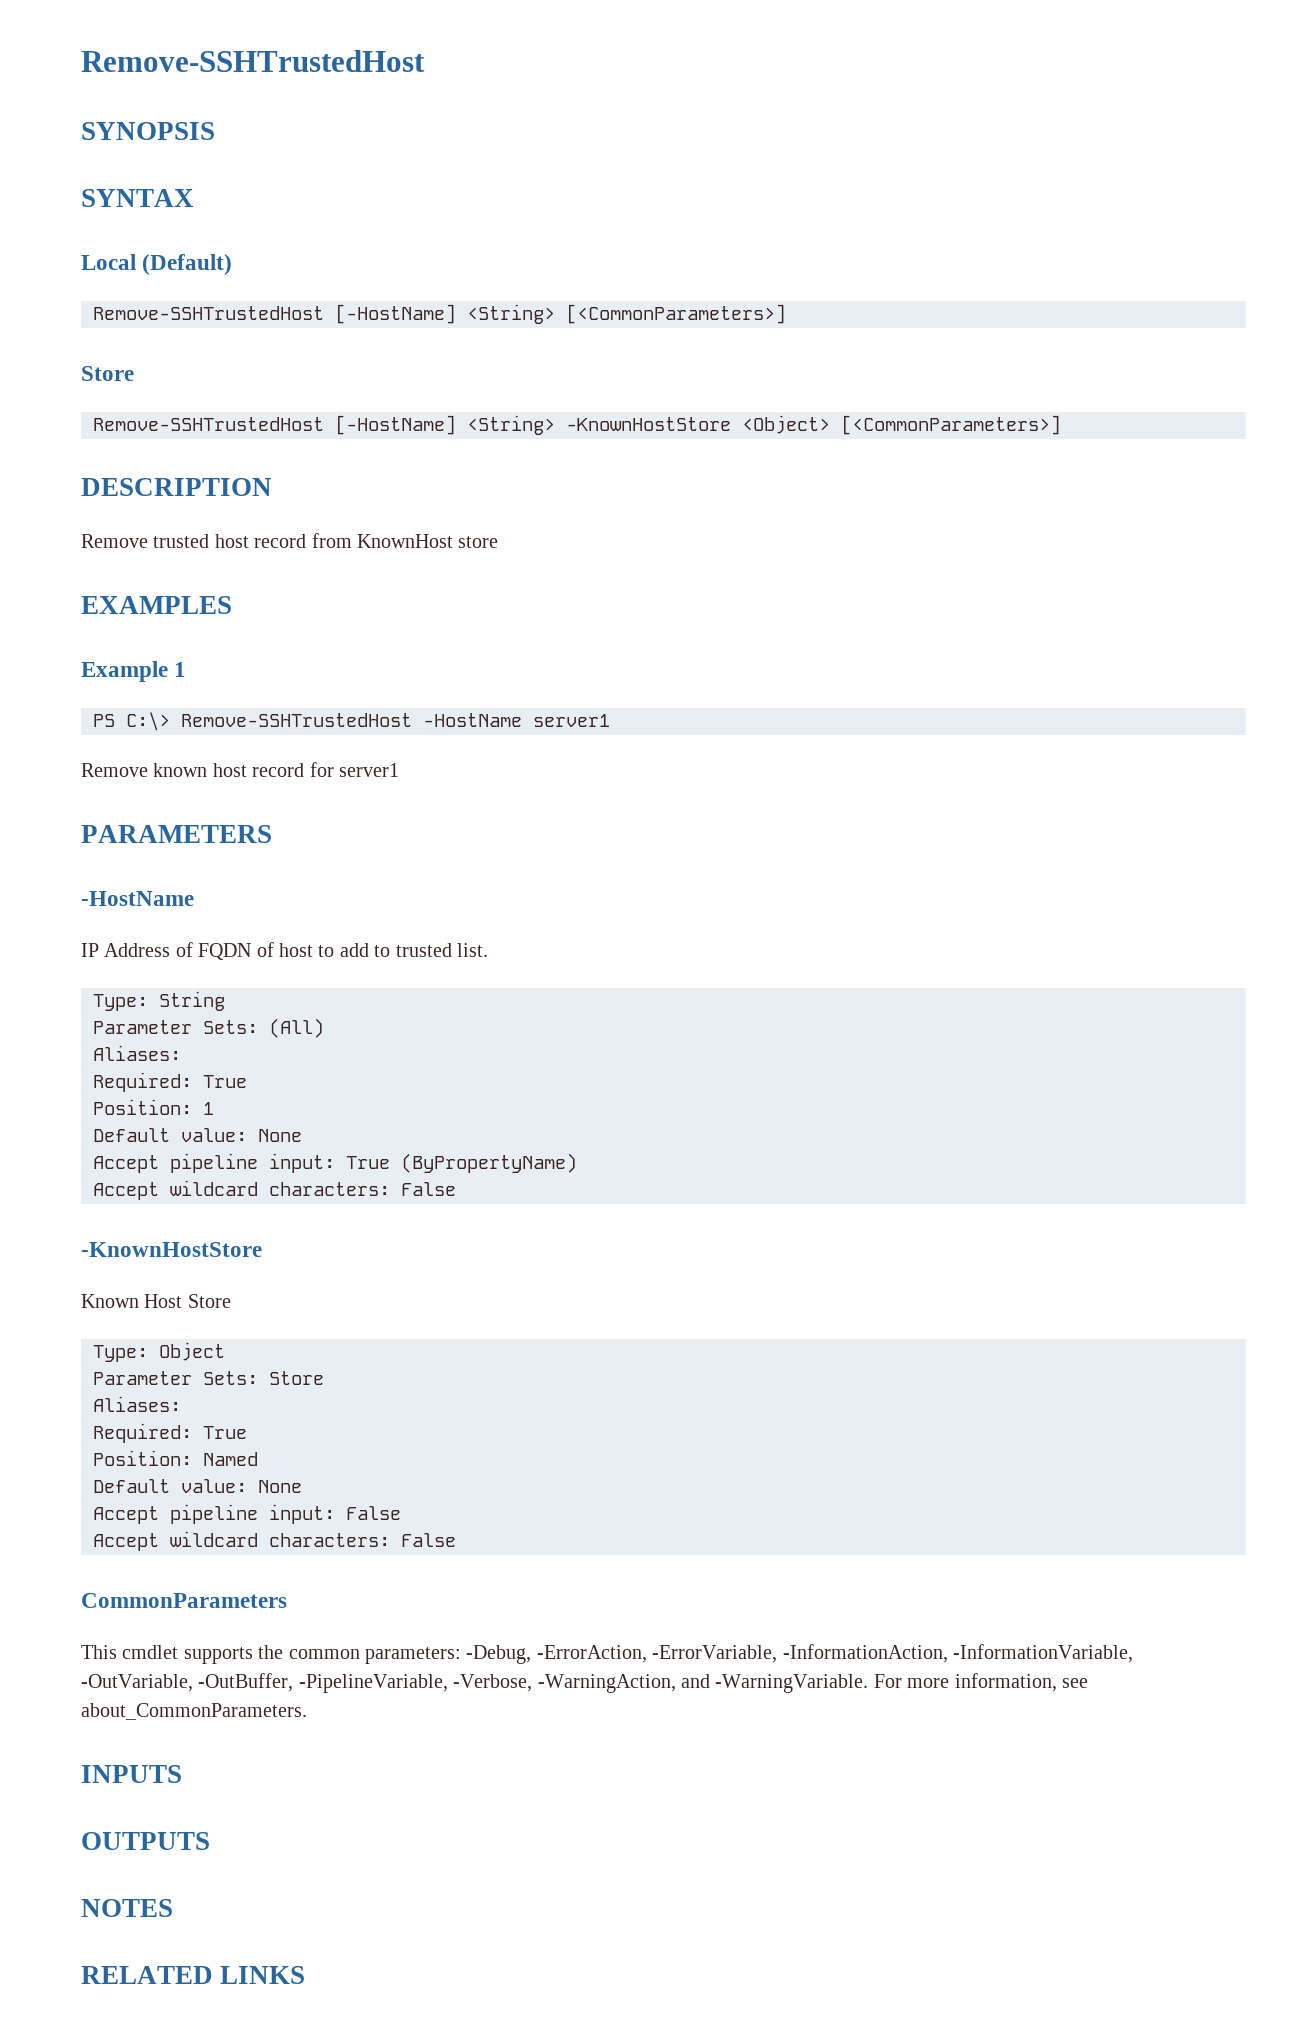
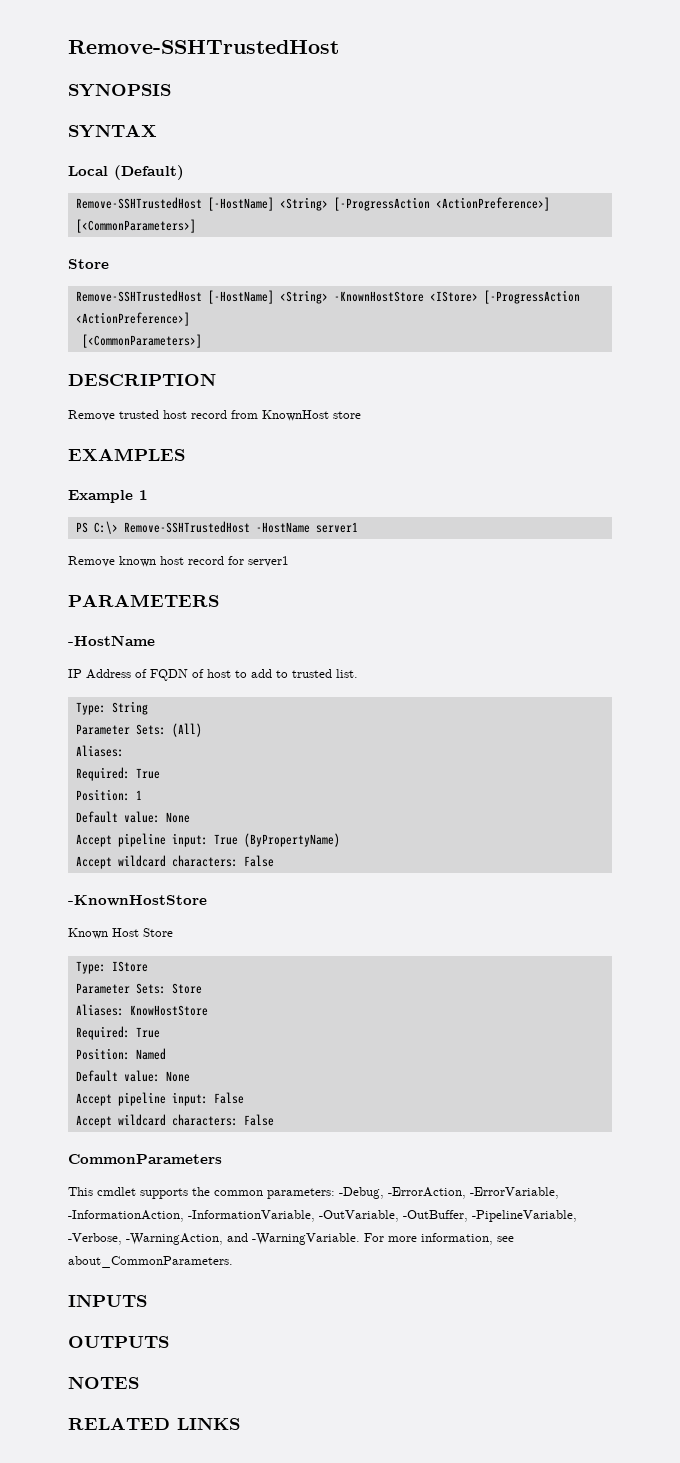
(555, 314) none -> [333,197,550,211] [-ProgressAction <ActionPreference>]
[742,415,830,434] <Object> -> [429,290,580,304] [75,312,190,326] <IStore> [-ProgressAction <ActionPreference>] //
[159,1342,225,1361] Object -> [111,961,148,972] IStore
(181, 1404) none -> [129,1005,208,1016] KnowHostStore

